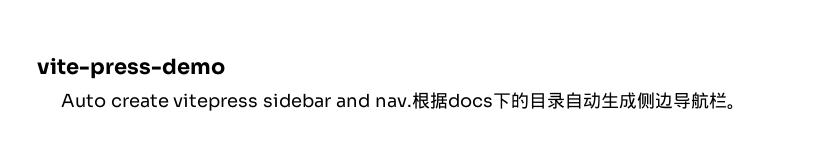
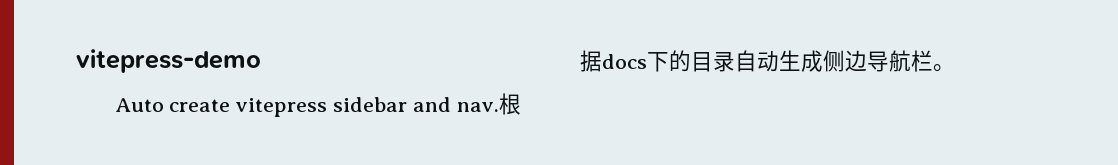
[37,57,225,79] vite-press-demo -> [76,49,261,73] vitepress-demo

